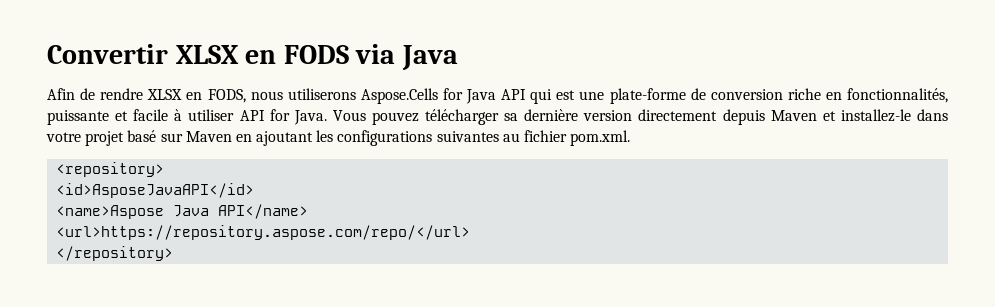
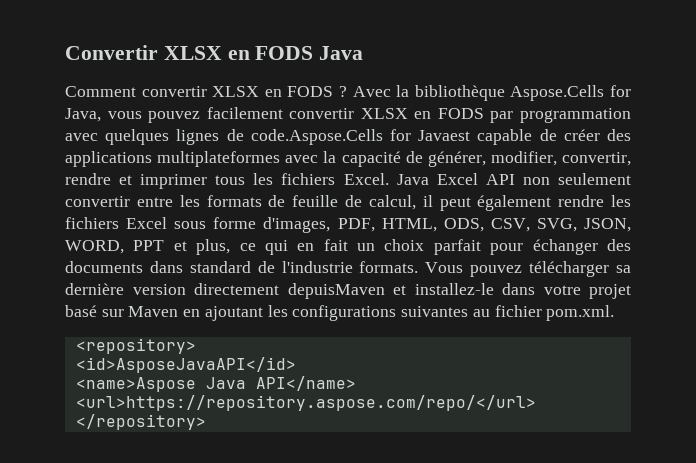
[355,44,396,64] via -> (314, 53) none
[47,88,949,104] [47,109,327,125] Afin de rendre XLSX en FODS, nous utiliserons Aspose.Cells for Java API qui est une plate-forme de conversion riche en fonctionnalités, puissante et facile à utiliser API for Java. -> [65,85,632,101] [65,107,631,123] [65,129,631,145] [65,151,631,167] [65,173,631,189] [65,195,631,211] [65,217,632,233] [65,239,631,255] [65,261,419,273] Comment convertir XLSX en FODS ? Avec la bibliothèque Aspose.Cells for Java, vous pouvez facilement convertir XLSX en FODS par programmation avec quelques lignes de code.Aspose.Cells for Javaest capable de créer des applications multiplateformes avec la capacité de générer, modifier, convertir, rendre et imprimer tous les fichiers Excel. Java Excel API non seulement convertir entre les formats de feuille de calcul, il peut également rendre les fichiers Excel sous forme d'images, PDF, HTML, ODS, CSV, SVG, JSON, WORD, PPT et plus, ce qui en fait un choix parfait pour échanger des documents dans standard de l'industrie formats.
[722,109,817,125] depuis Maven -> [287,283,385,299] depuisMaven

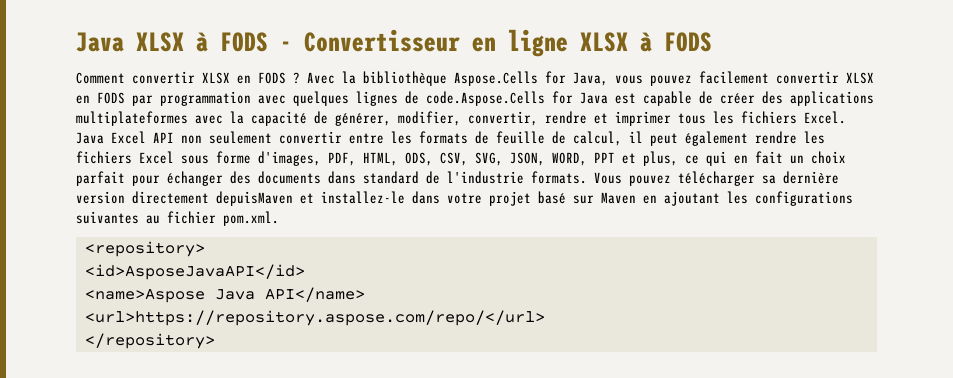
[65,45,364,60] Convertir XLSX en FODS Java -> [76,29,712,57] Java XLSX à FODS - Convertisseur en ligne XLSX à FODS
[418,130,471,141] Javaest -> [580,92,636,104] Java est

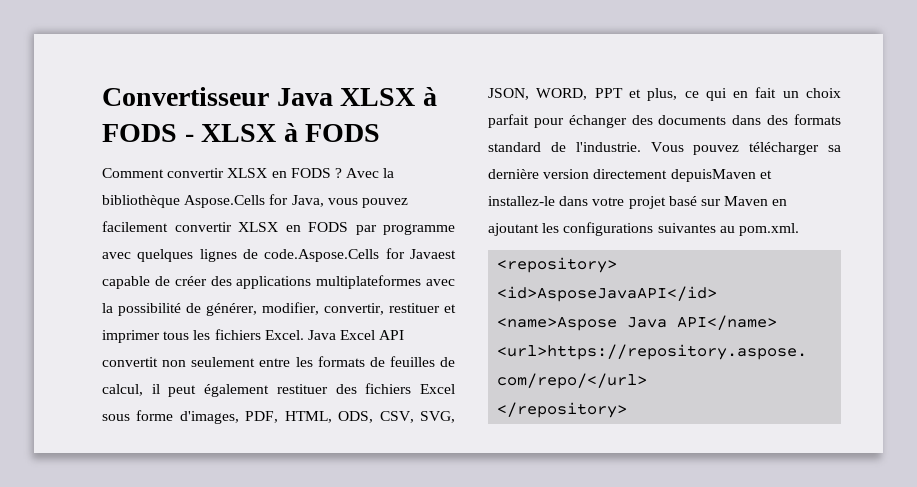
(76, 42) none -> [102,87,269,106] Convertisseur
[304,29,568,57] Convertisseur en ligne -> (194, 138) none
[160,91,251,106] programmation -> [383,224,455,235] programme
[580,92,636,104] Java est -> [410,249,456,259] Javaest
[251,111,307,126] capacité -> [118,303,181,316] possibilité
[545,111,587,124] rendre -> [389,303,440,313] restituer
(174, 137) none -> [102,357,158,367] convertit
[279,131,342,144] convertir -> (256, 362) none
[496,131,545,144] feuille -> [389,356,435,367] feuilles
[755,131,825,144] rendre les -> [276,384,357,394] restituer des
[363,171,587,184] standard de l'industrie formats. -> [767,114,841,125] [488,142,641,152] des formats standard de l'industrie.
[167,211,216,224] fichier -> (735, 229) none

